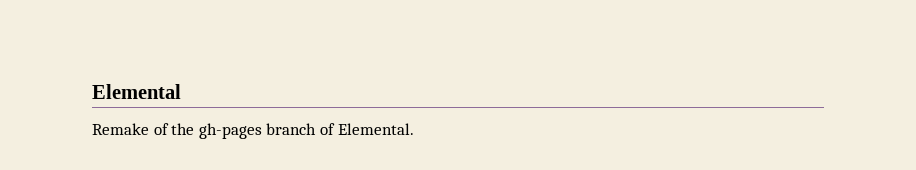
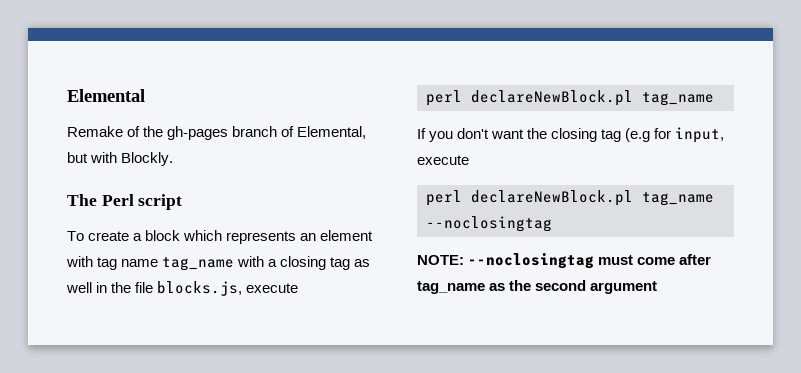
[337,123,414,135] Elemental. -> [297,126,367,139] [67,152,174,166] [67,194,183,210] [67,230,374,244] [66,256,371,271] [66,281,299,296] [426,90,714,106] [417,127,725,143] [417,155,469,165] [426,190,714,206] [426,216,552,232] [417,253,712,269] [417,280,658,294] Elemental, but with Blockly. // The Perl script // To create a block which represents an element with tag name tag_name with a closing tag as well in the file blocks.js, execute // perl declareNewBlock.pl tag_name // If you don't want the closing tag (e.g for input, execute // perl declareNewBlock.pl tag_name --noclosingtag // NOTE: --noclosingtag must come after tag_name as the second argument

